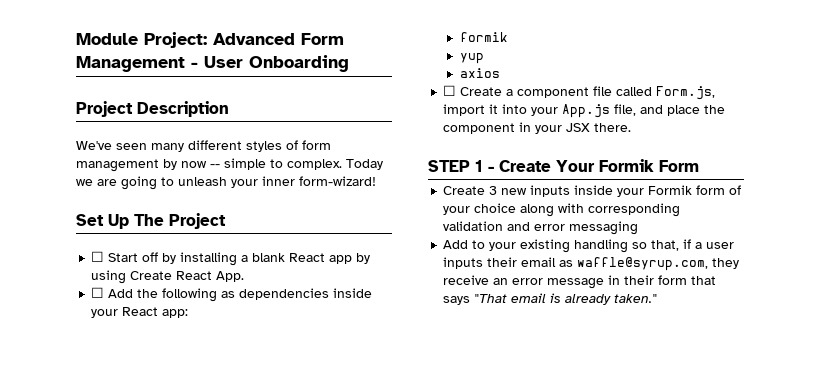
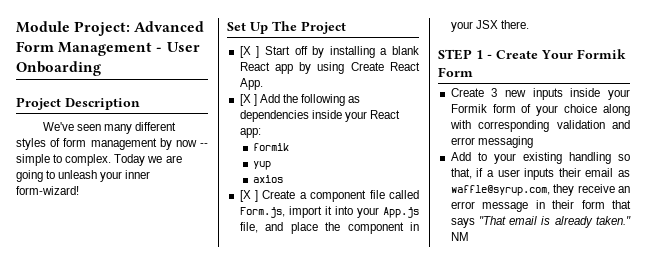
[91,251,105,262] ☐ -> [239,46,260,58] [X ]
[91,287,105,298] ☐ -> [239,94,257,106] [X ]
[443,85,457,96] ☐ -> [239,190,259,202] [X ]
(658, 298) none -> [450,232,469,241] NM

